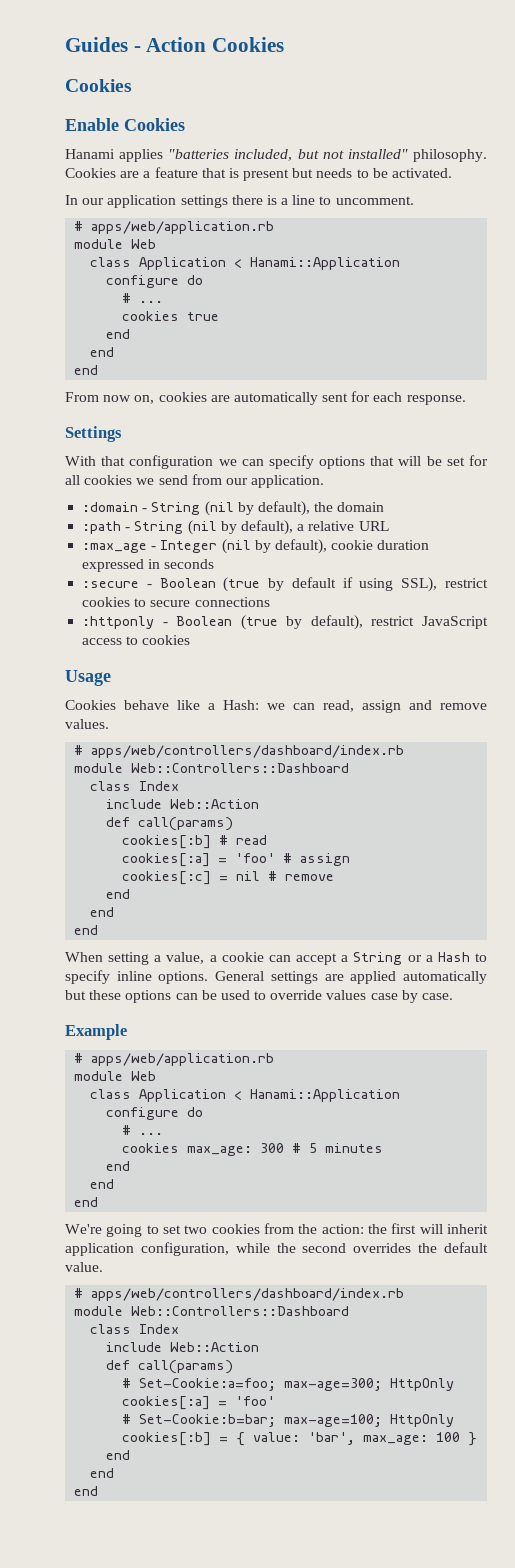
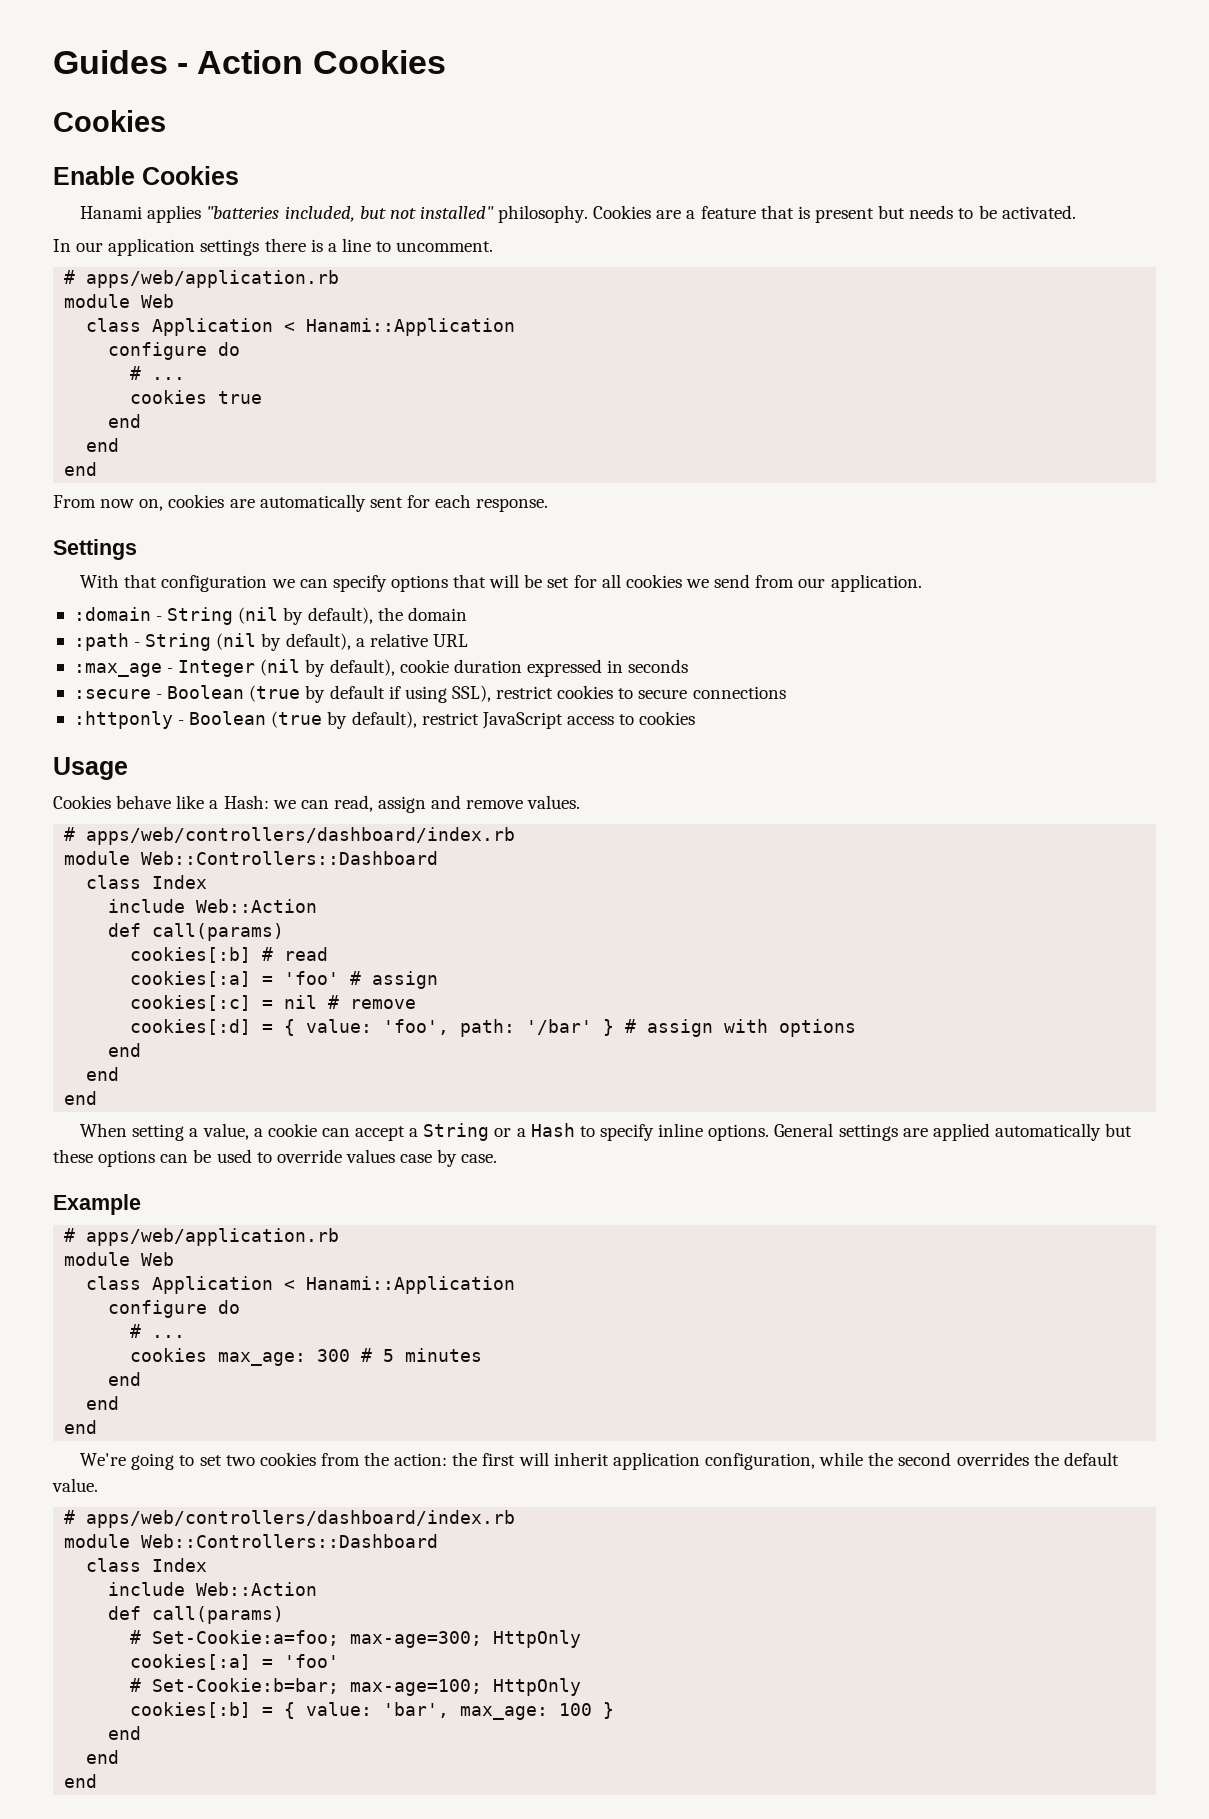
(335, 877) none -> [130,1019,857,1037] // cookies[:d] = { value: 'foo', path: '/bar' } # assign with options

